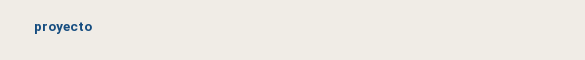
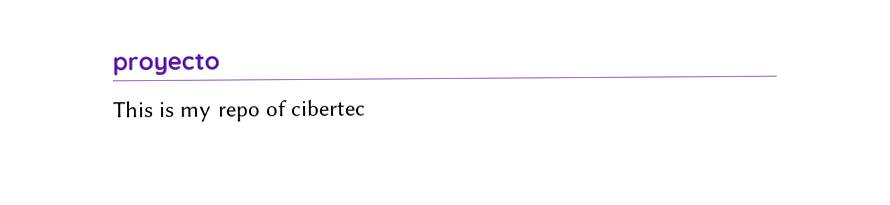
(92, 28) none -> [112,99,367,122] // This is my repo of cibertec

